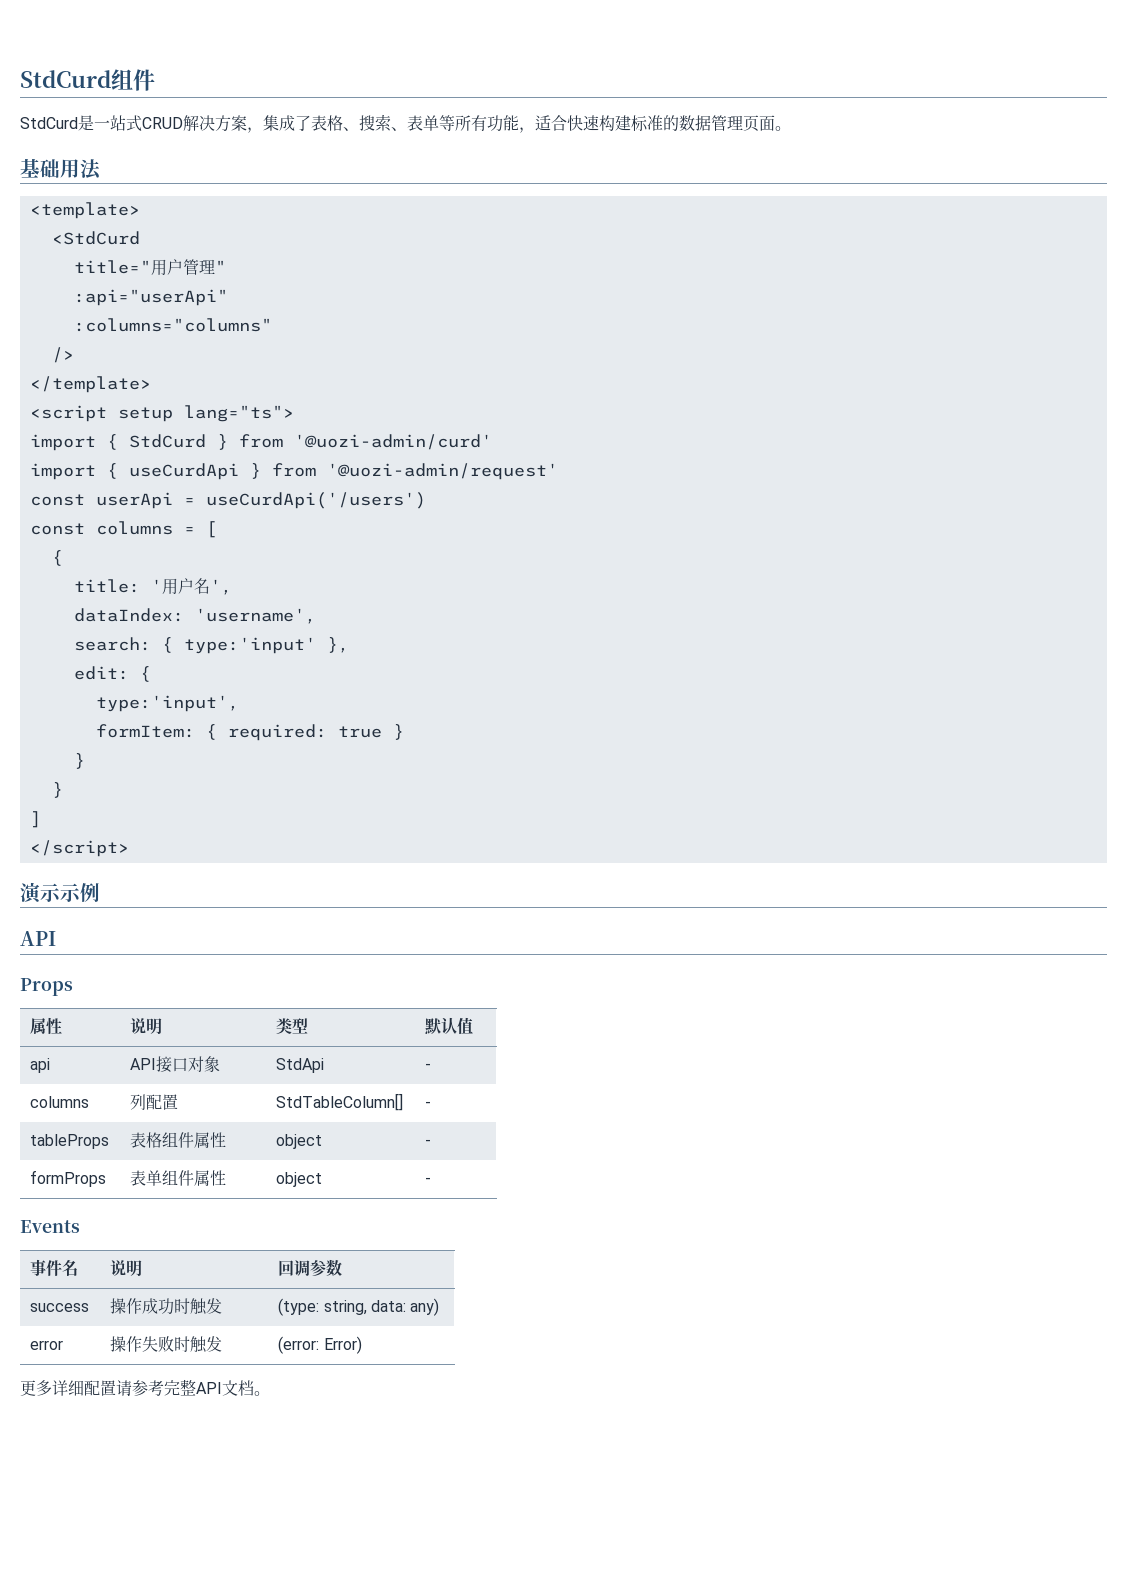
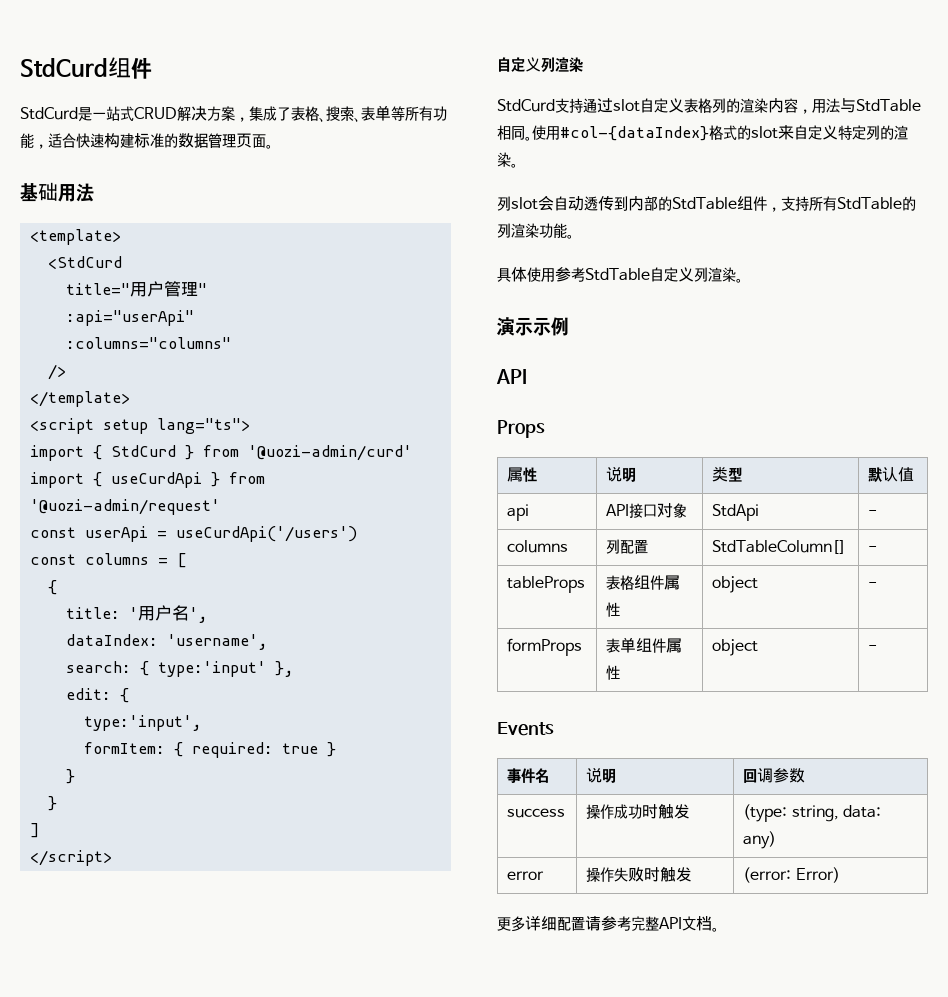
(129, 848) none -> [497,57,583,72] [497,98,921,114] [497,125,908,141] [497,152,518,168] [497,195,916,212] [497,223,574,239] [497,267,743,283] // 自定义列渲染 // StdCurd支持通过slot自定义表格列的渲染内容，用法与StdTable相同。使用#col-{dataIndex}格式的slot来自定义特定列的渲染。 // 列slot会自动透传到内部的StdTable组件，支持所有StdTable的列渲染功能。 // 具体使用参考StdTable自定义列渲染。

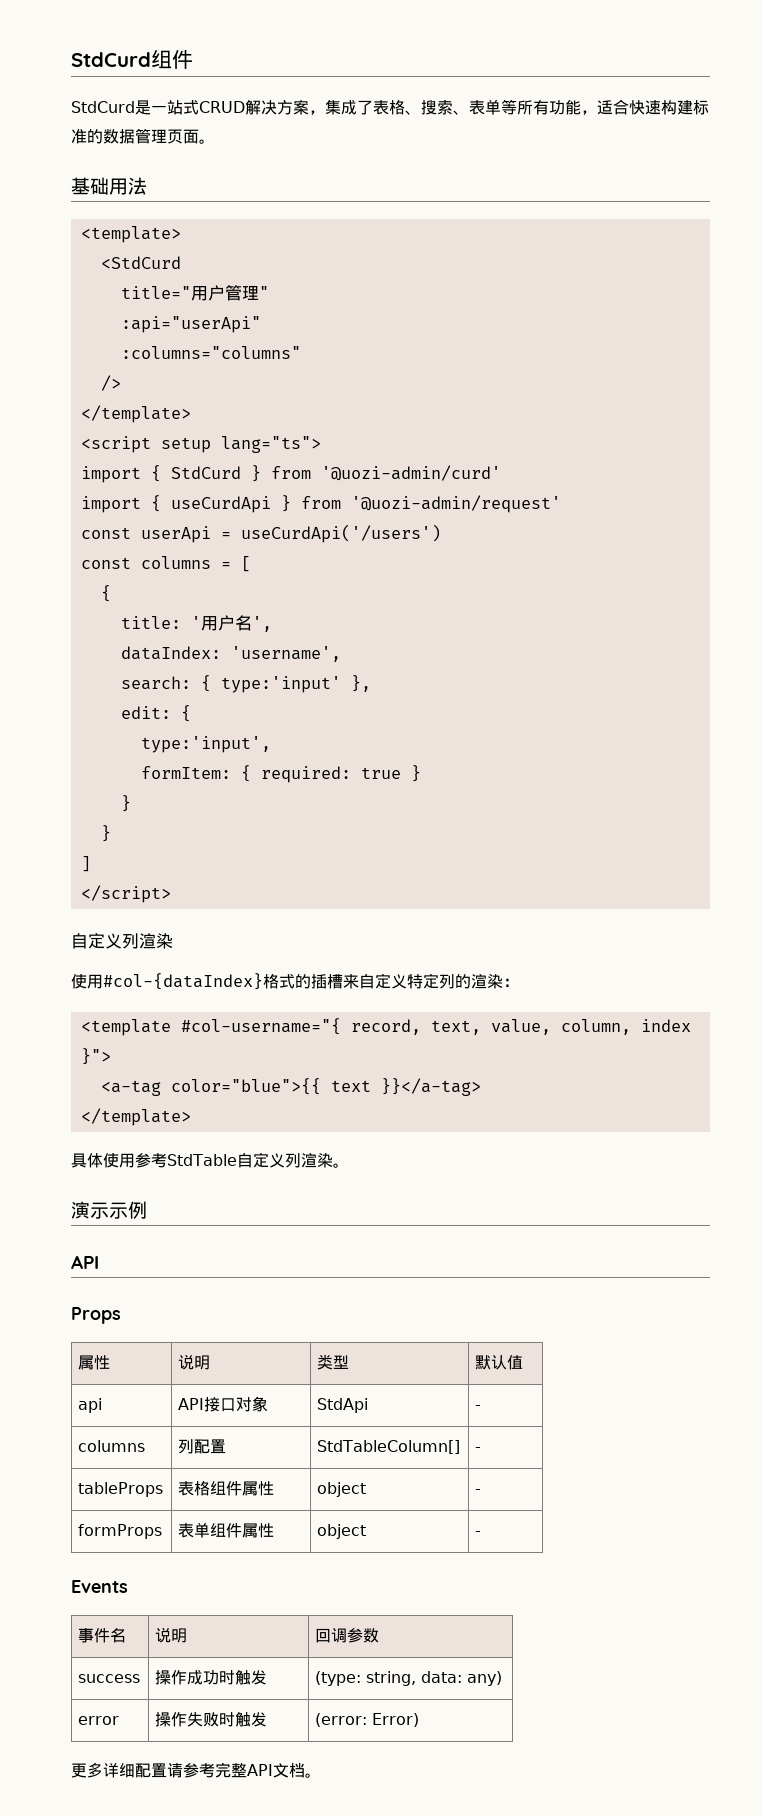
[497,98,921,114] [497,125,532,141] StdCurd支持通过slot自定义表格列的渲染内容，用法与StdTable相同。 -> (173, 941) none
[751,126,778,139] slot -> [311,974,343,989] 插槽
[511,163,518,168] [497,195,916,212] [497,223,574,239] 。 // 列slot会自动透传到内部的StdTable组件，支持所有StdTable的列渲染功能。 -> [503,978,519,987] [80,1018,691,1036] [80,1048,111,1065] [100,1078,481,1096] [80,1108,191,1126] ： // <template #col-username="{ record, text, value, column, index }"> // <a-tag color="blue">{{ text }}</a-tag> // </template>

